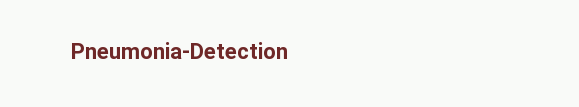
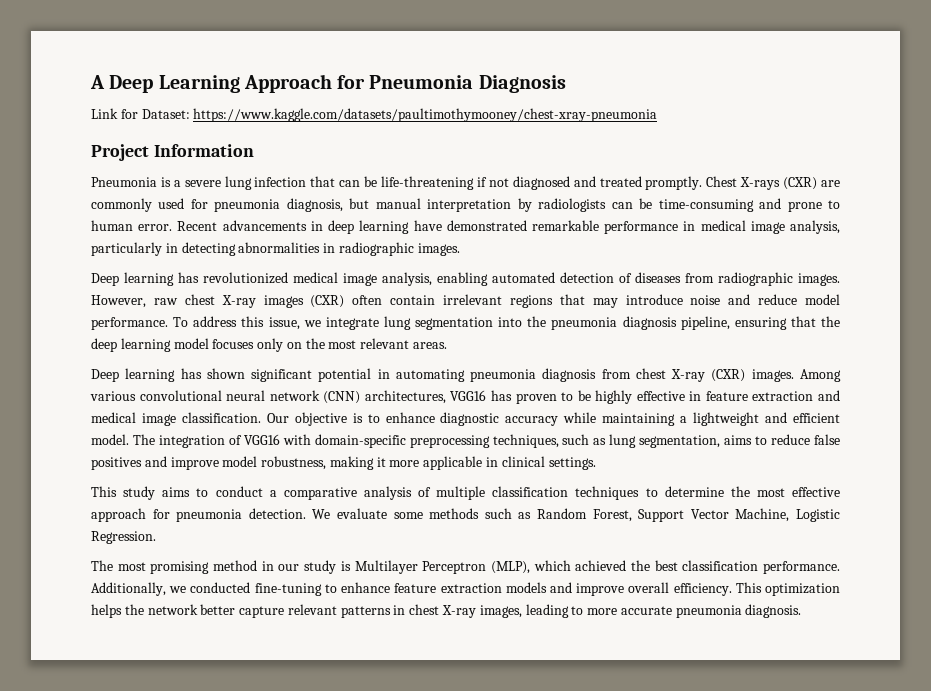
[71,42,288,59] Pneumonia-Detection -> [90,74,566,93] [91,108,658,122] [91,144,254,161] [91,176,841,190] [91,198,840,212] [91,220,840,234] [91,242,460,256] [91,272,840,286] [91,294,840,308] [91,316,840,330] [91,338,448,352] [91,368,841,382] [90,390,840,404] [91,412,840,426] [91,434,840,448] [91,456,596,470] [91,486,840,500] [91,508,841,522] [91,531,156,544] [91,560,840,574] [91,582,840,596] [91,604,802,618] A Deep Learning Approach for Pneumonia Diagnosis // Link for Dataset: https://www.kaggle.com/datasets/paultimothymooney/chest-xray-pneumonia // Project Information // Pneumonia is a severe lung infection that can be life-threatening if not diagnosed and treated promptly. Chest X-rays (CXR) are commonly used for pneumonia diagnosis, but manual interpretation by radiologists can be time-consuming and prone to human error. Recent advancements in deep learning have demonstrated remarkable performance in medical image analysis, particularly in detecting abnormalities in radiographic images. // Deep learning has revolutionized medical image analysis, enabling automated detection of diseases from radiographic images. However, raw chest X-ray images (CXR) often contain irrelevant regions that may introduce noise and reduce model performance. To address this issue, we integrate lung segmentation into the pneumonia diagnosis pipeline, ensuring that the deep learning model focuses only on the most relevant areas. // Deep learning has shown significant potential in automating pneumonia diagnosis from chest X-ray (CXR) images. Among various convolutional neural network (CNN) architectures, VGG16 has proven to be highly effective in feature extraction and medical image classification. Our objective is to enhance diagnostic accuracy while maintaining a lightweight and efficient model. The integration of VGG16 with domain-specific preprocessing techniques, such as lung segmentation, aims to reduce false positives and improve model robustness, making it more applicable in clinical settings. // This study aims to conduct a comparative analysis of multiple classification techniques to determine the most effective approach for pneumonia detection. We evaluate some methods such as Random Forest, Support Vector Machine, Logistic Regression. // The most promising method in our study is Multilayer Perceptron (MLP), which achieved the best classification performance. Additionally, we conducted fine-tuning to enhance feature extraction models and improve overall efficiency. This optimization helps the network better capture relevant patterns in chest X-ray images, leading to more accurate pneumonia diagnosis.

